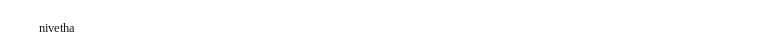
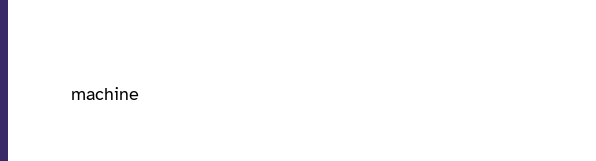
[39,23,75,32] nivetha -> [71,87,139,100] machine

